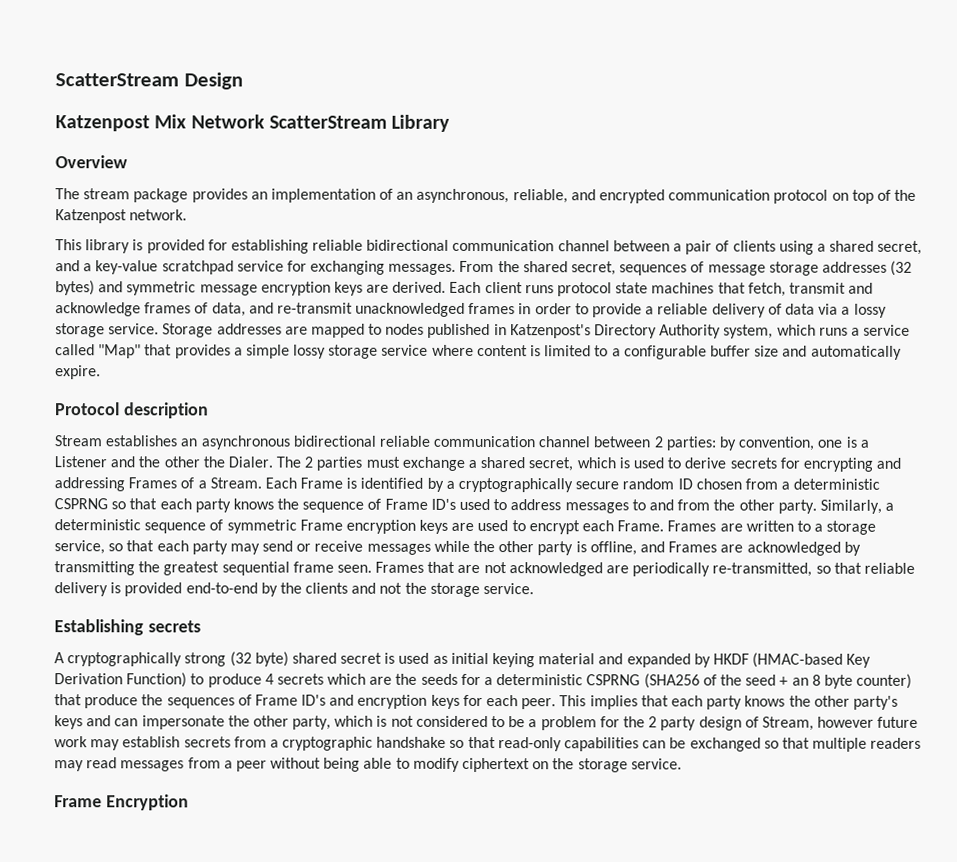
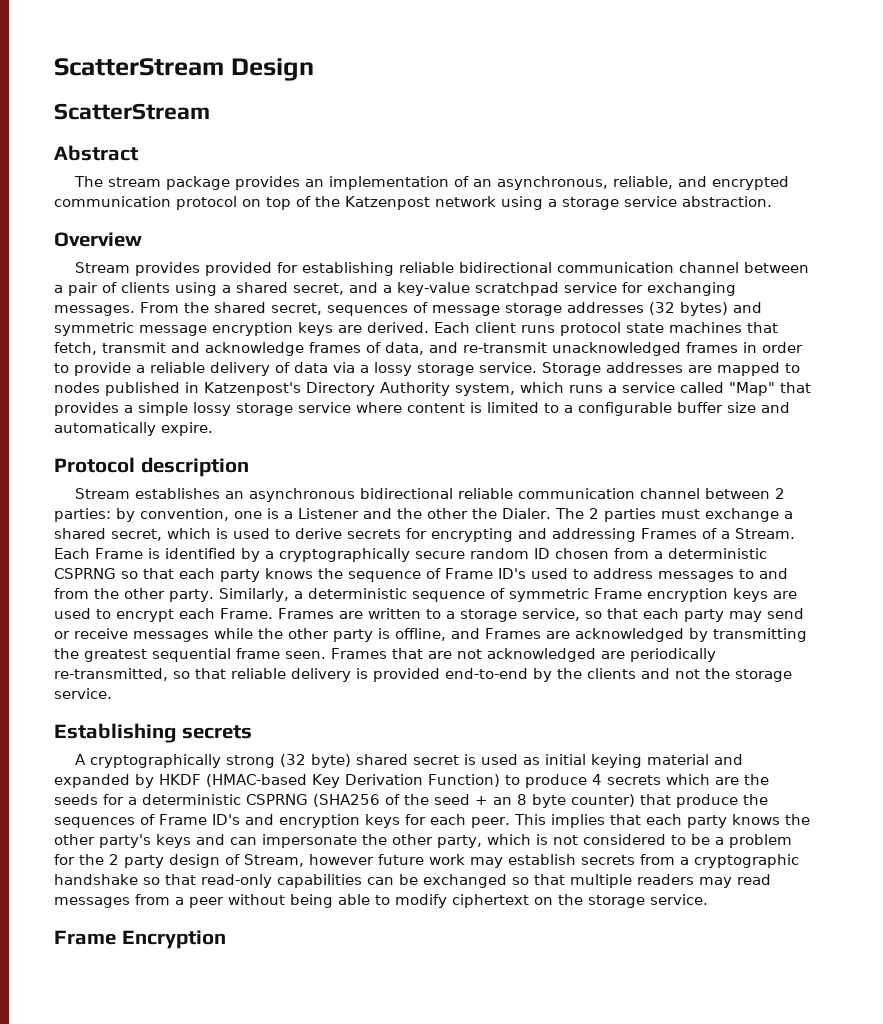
[55,114,451,132] [55,155,128,169] Katzenpost Mix Network ScatterStream Library // Overview -> [54,103,210,120] [54,145,138,161] ScatterStream // Abstract
[129,209,188,221] [55,239,144,254] network. // This library is -> [435,196,772,210] [54,232,142,247] [75,262,201,276] network using a storage service abstraction. // Overview // Stream provides

